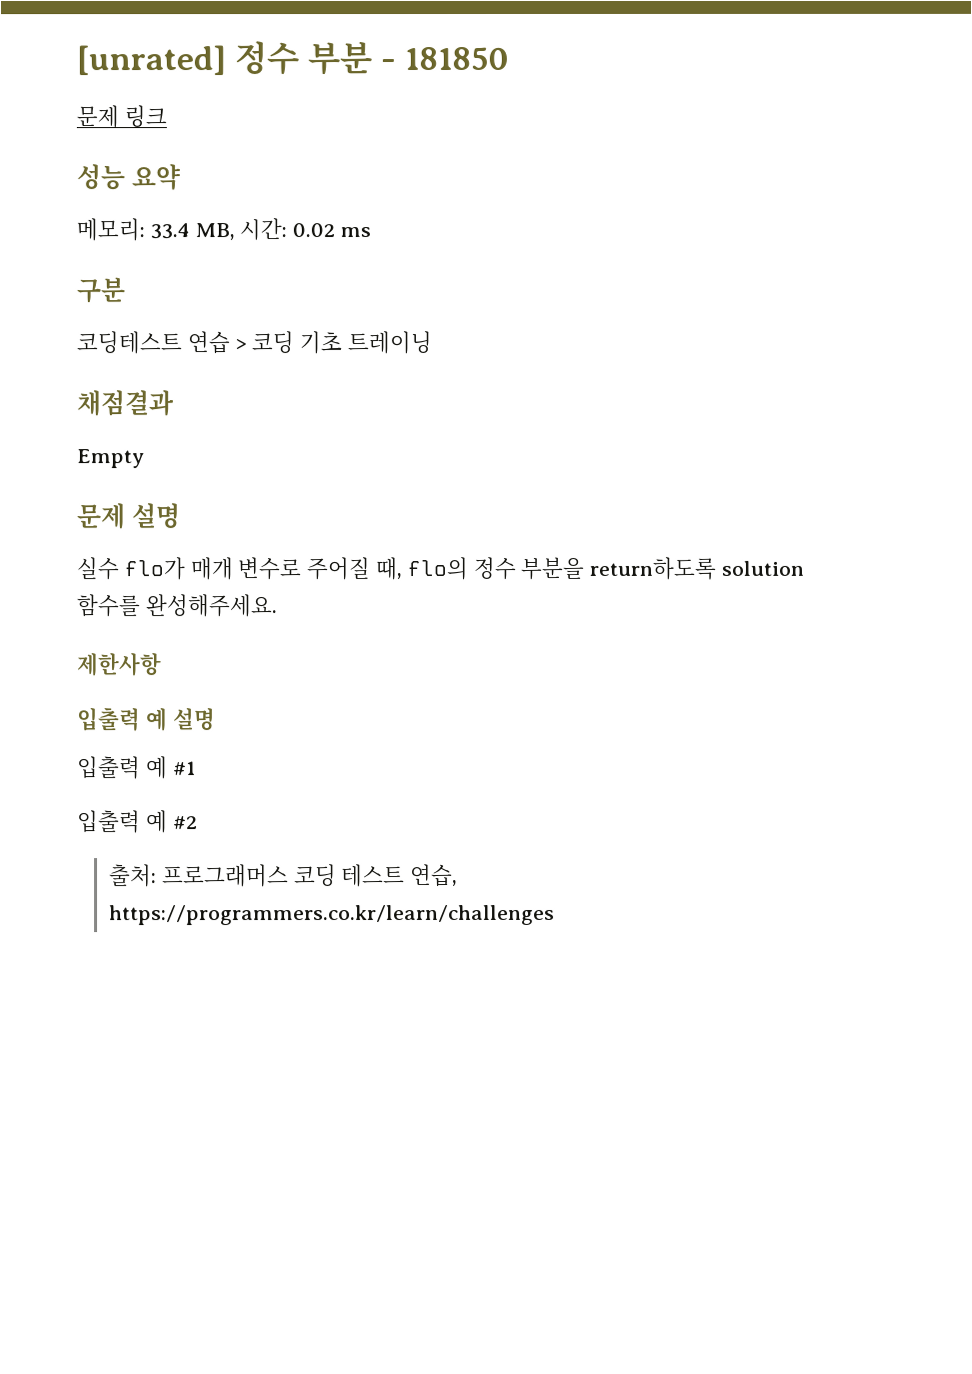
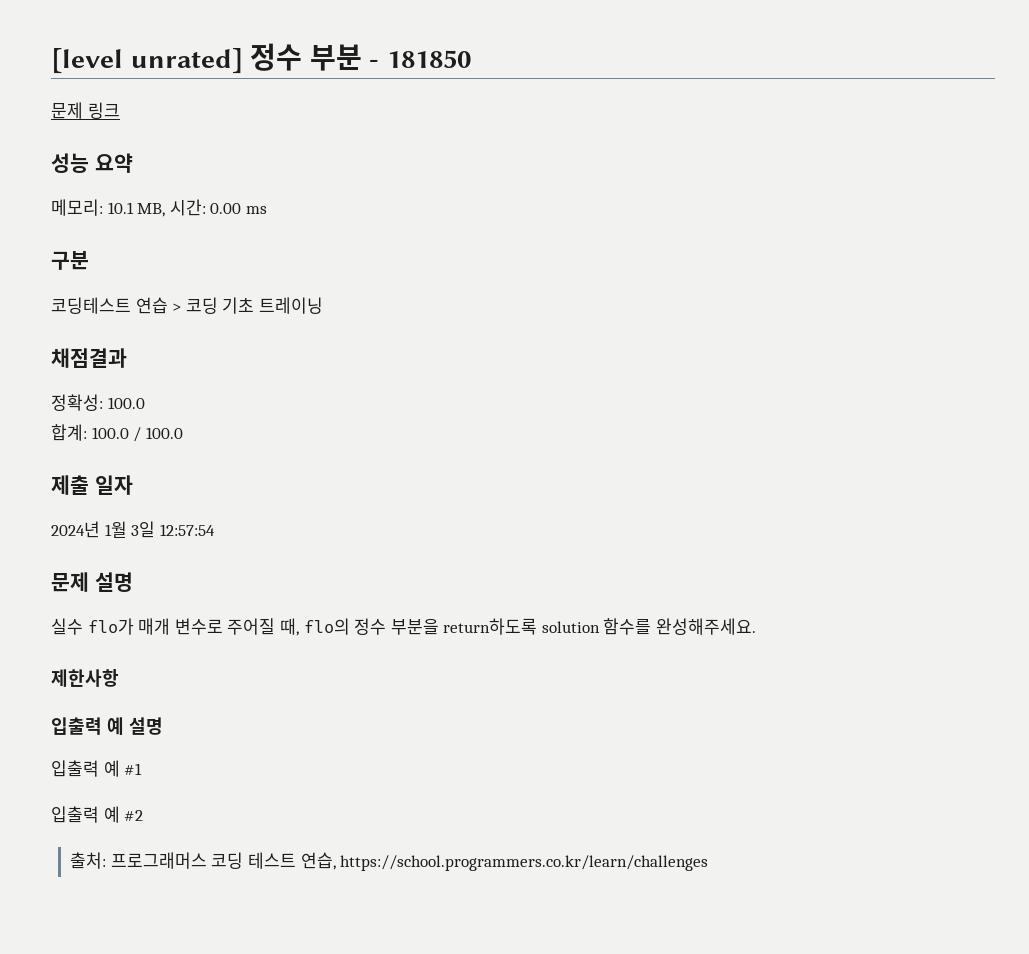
[76,45,226,76] [unrated] -> [51,48,243,74] [level unrated]
[149,223,190,240] 33.4 -> [107,202,134,214] 10.1
[292,223,336,238] 0.02 -> [210,203,242,214] 0.00
[76,449,144,469] Empty -> [51,394,145,411] [51,424,183,442] [51,475,133,495] [51,521,215,538] 정확성: 100.0 // 합계: 100.0 / 100.0 // 제출 일자 // 2024년 1월 3일 12:57:54
[109,904,556,926] https://programmers.co.kr/learn/challenges -> [340,855,709,871] https://school.programmers.co.kr/learn/challenges

